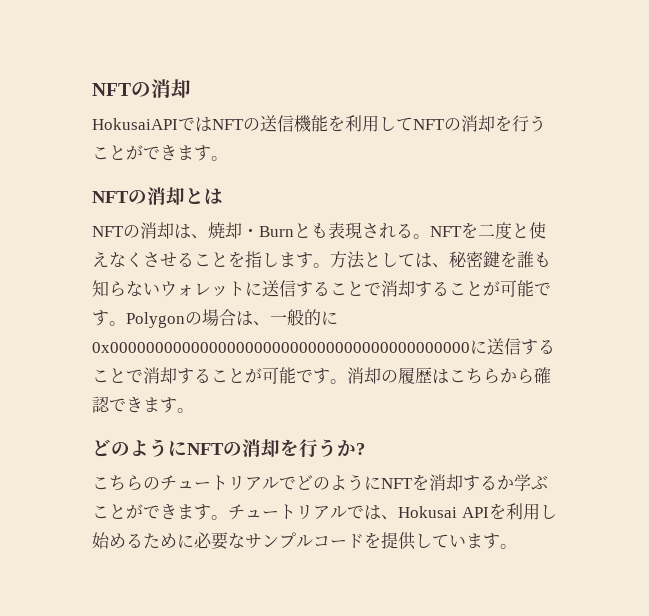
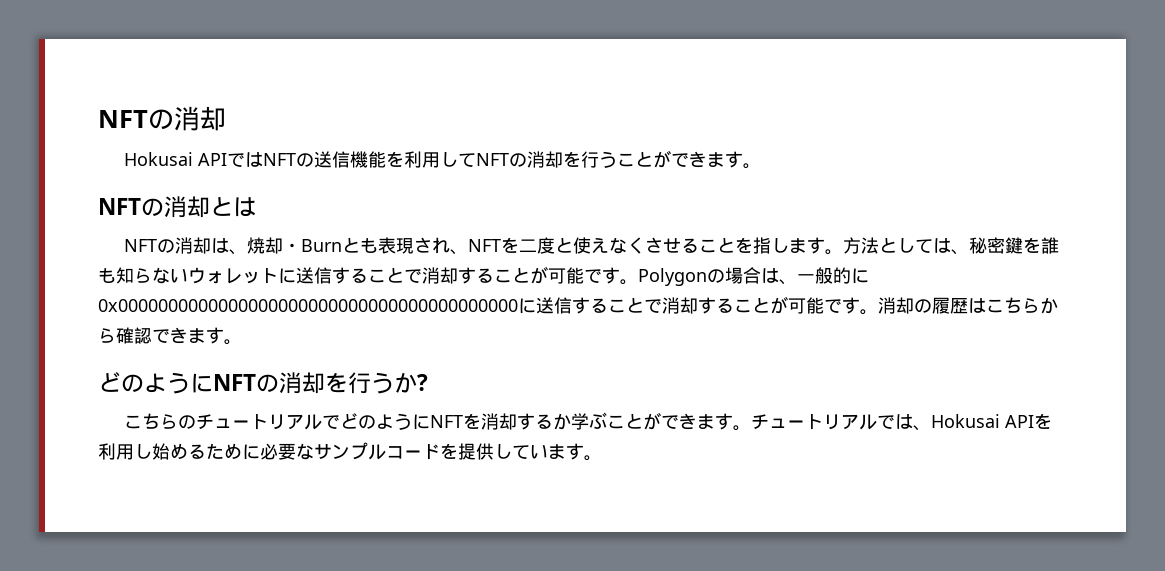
[92,118,178,130] HokusaiAPI -> [124,152,228,166] Hokusai API
[396,223,430,239] る。 -> [450,249,469,255] 、

